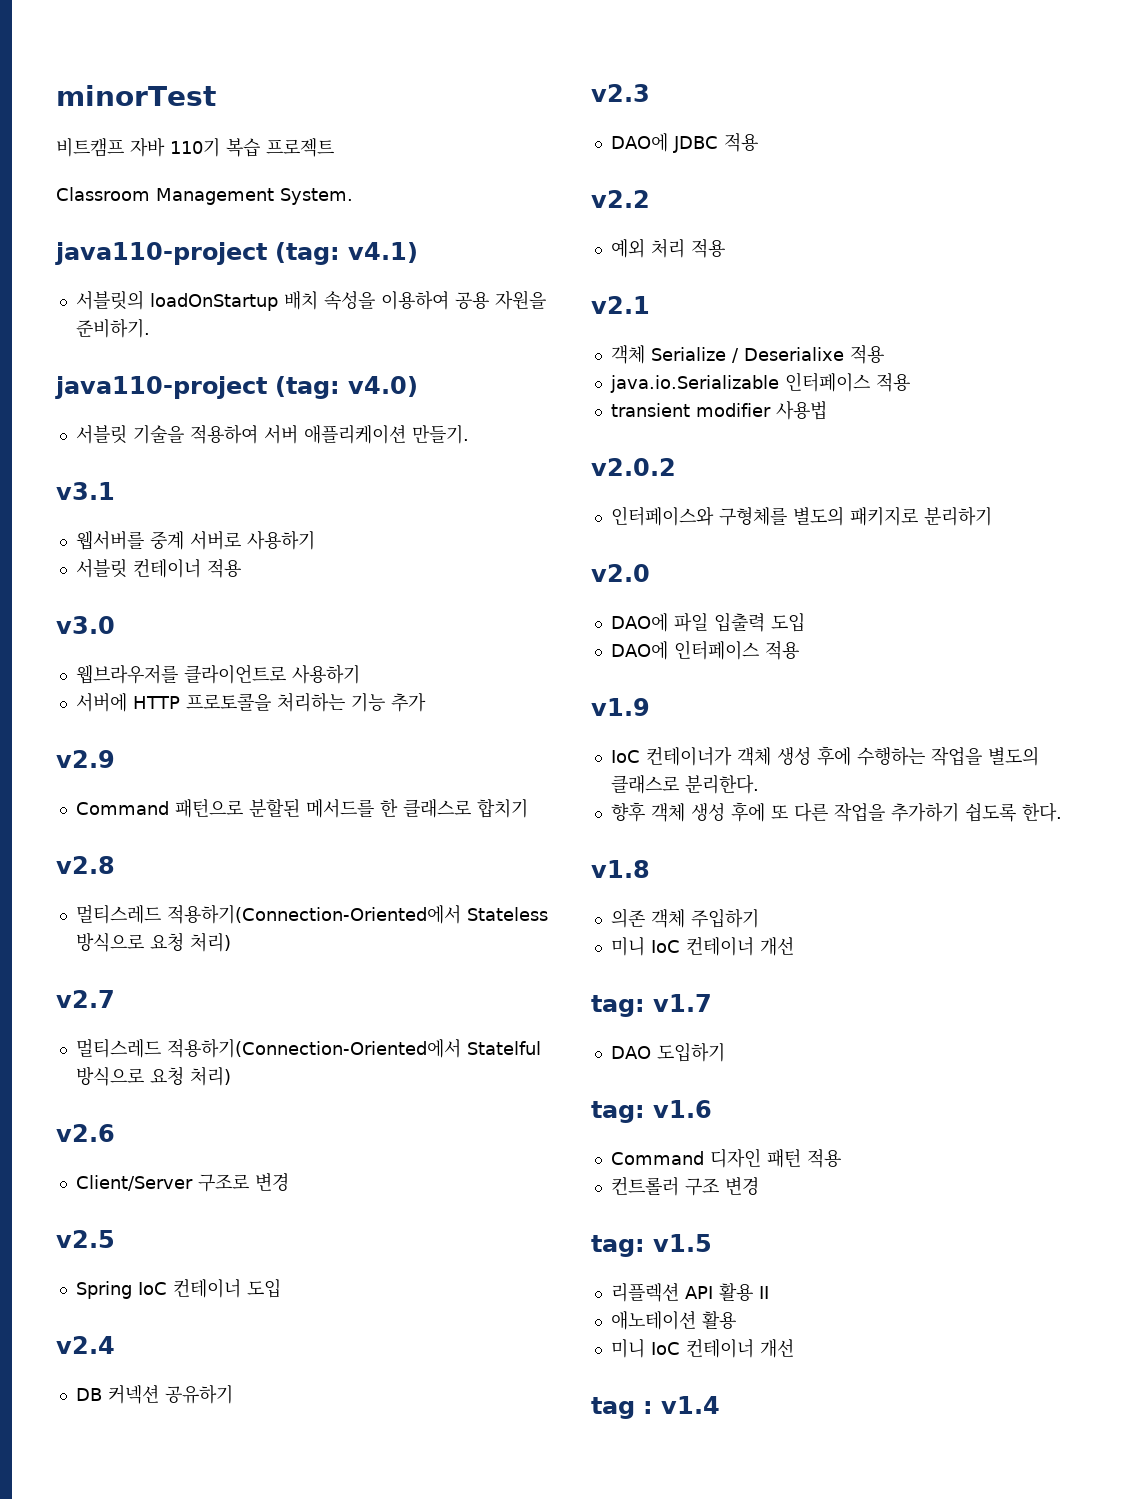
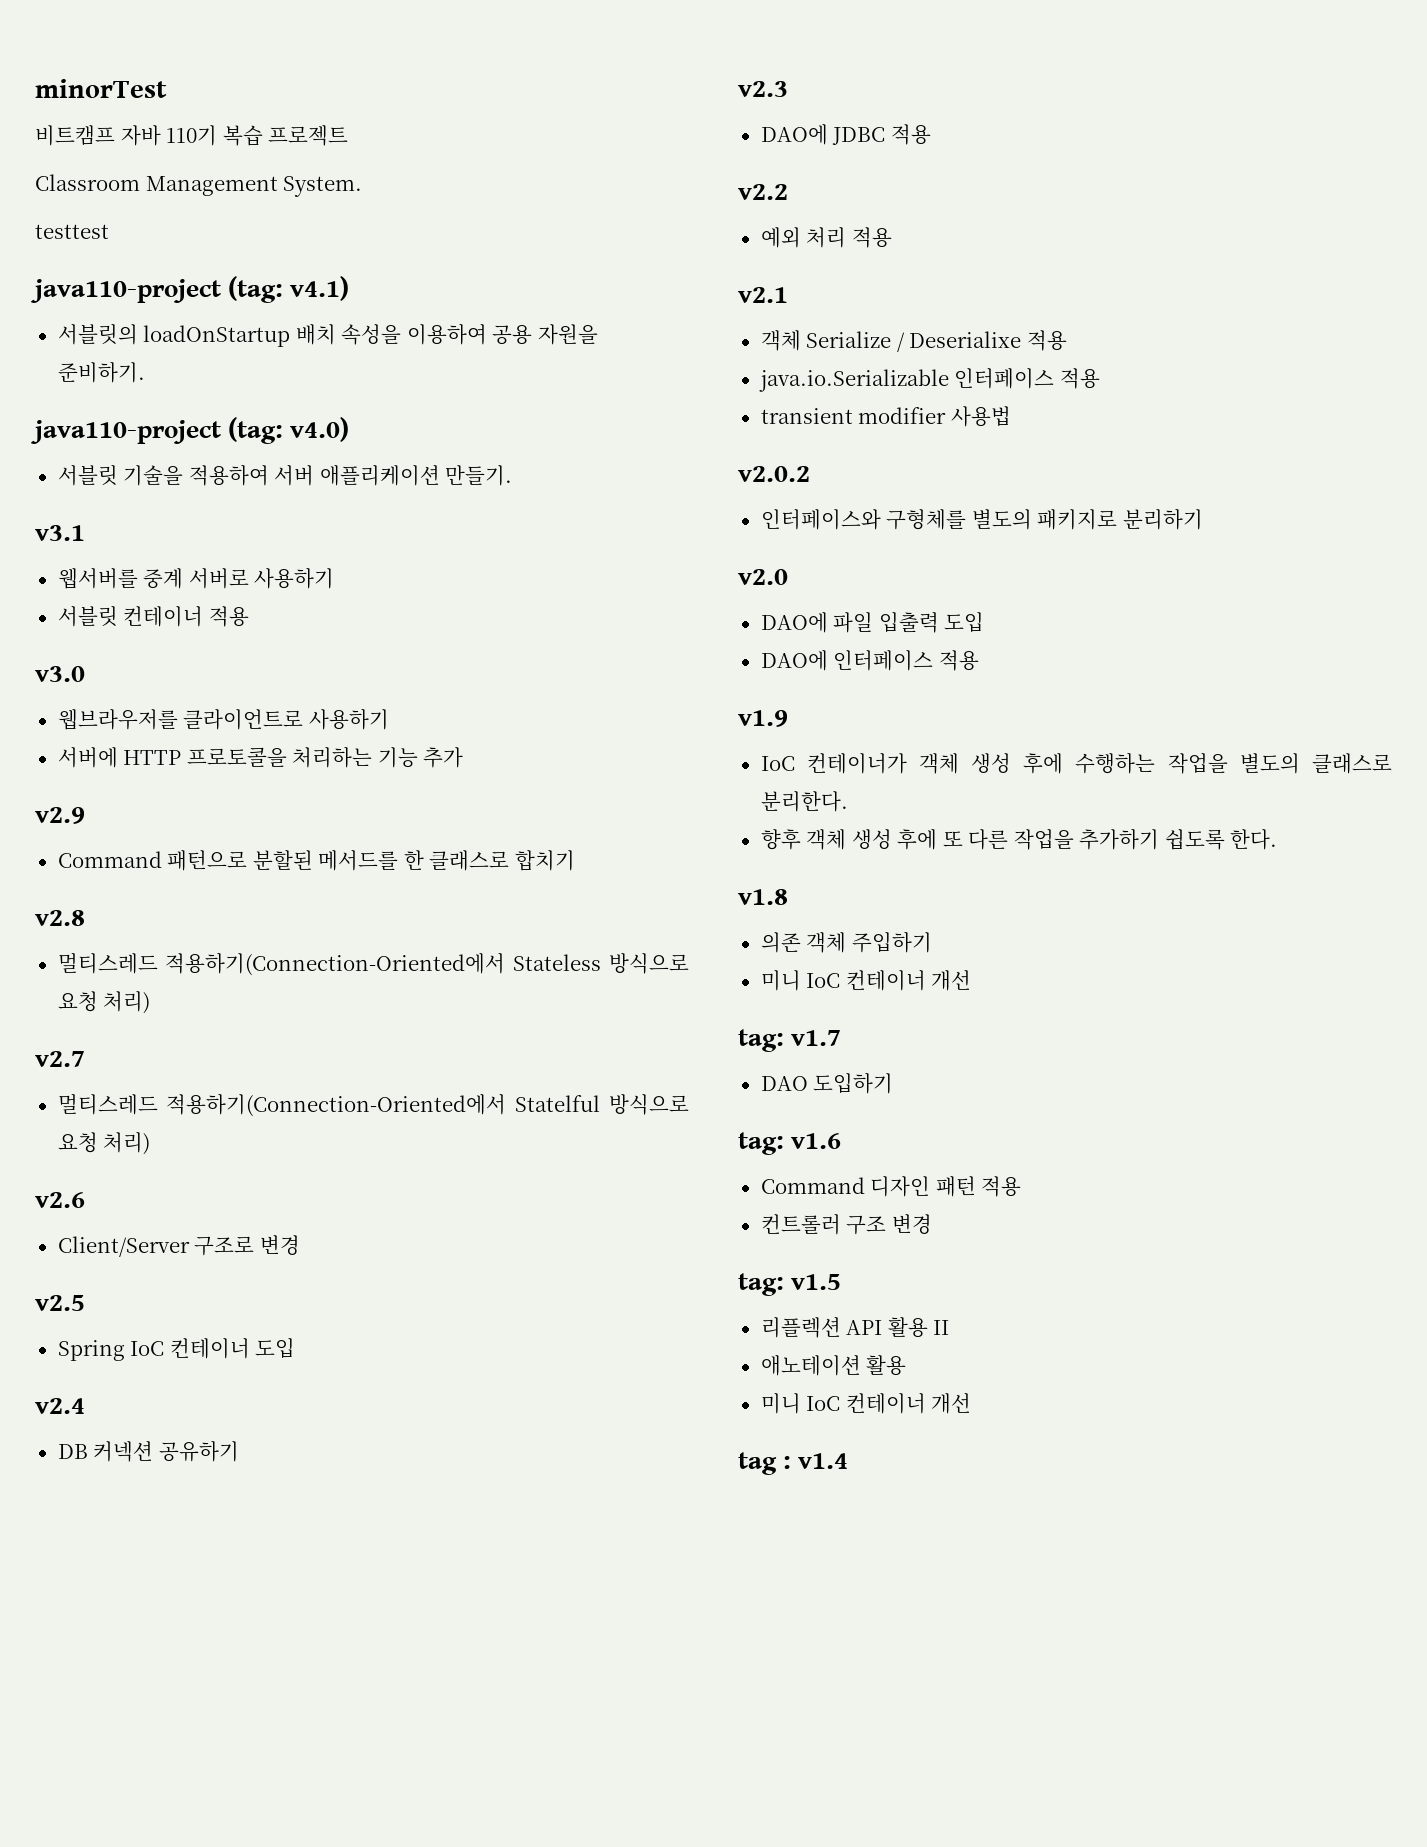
(353, 196) none -> [35,224,109,239] // testtest

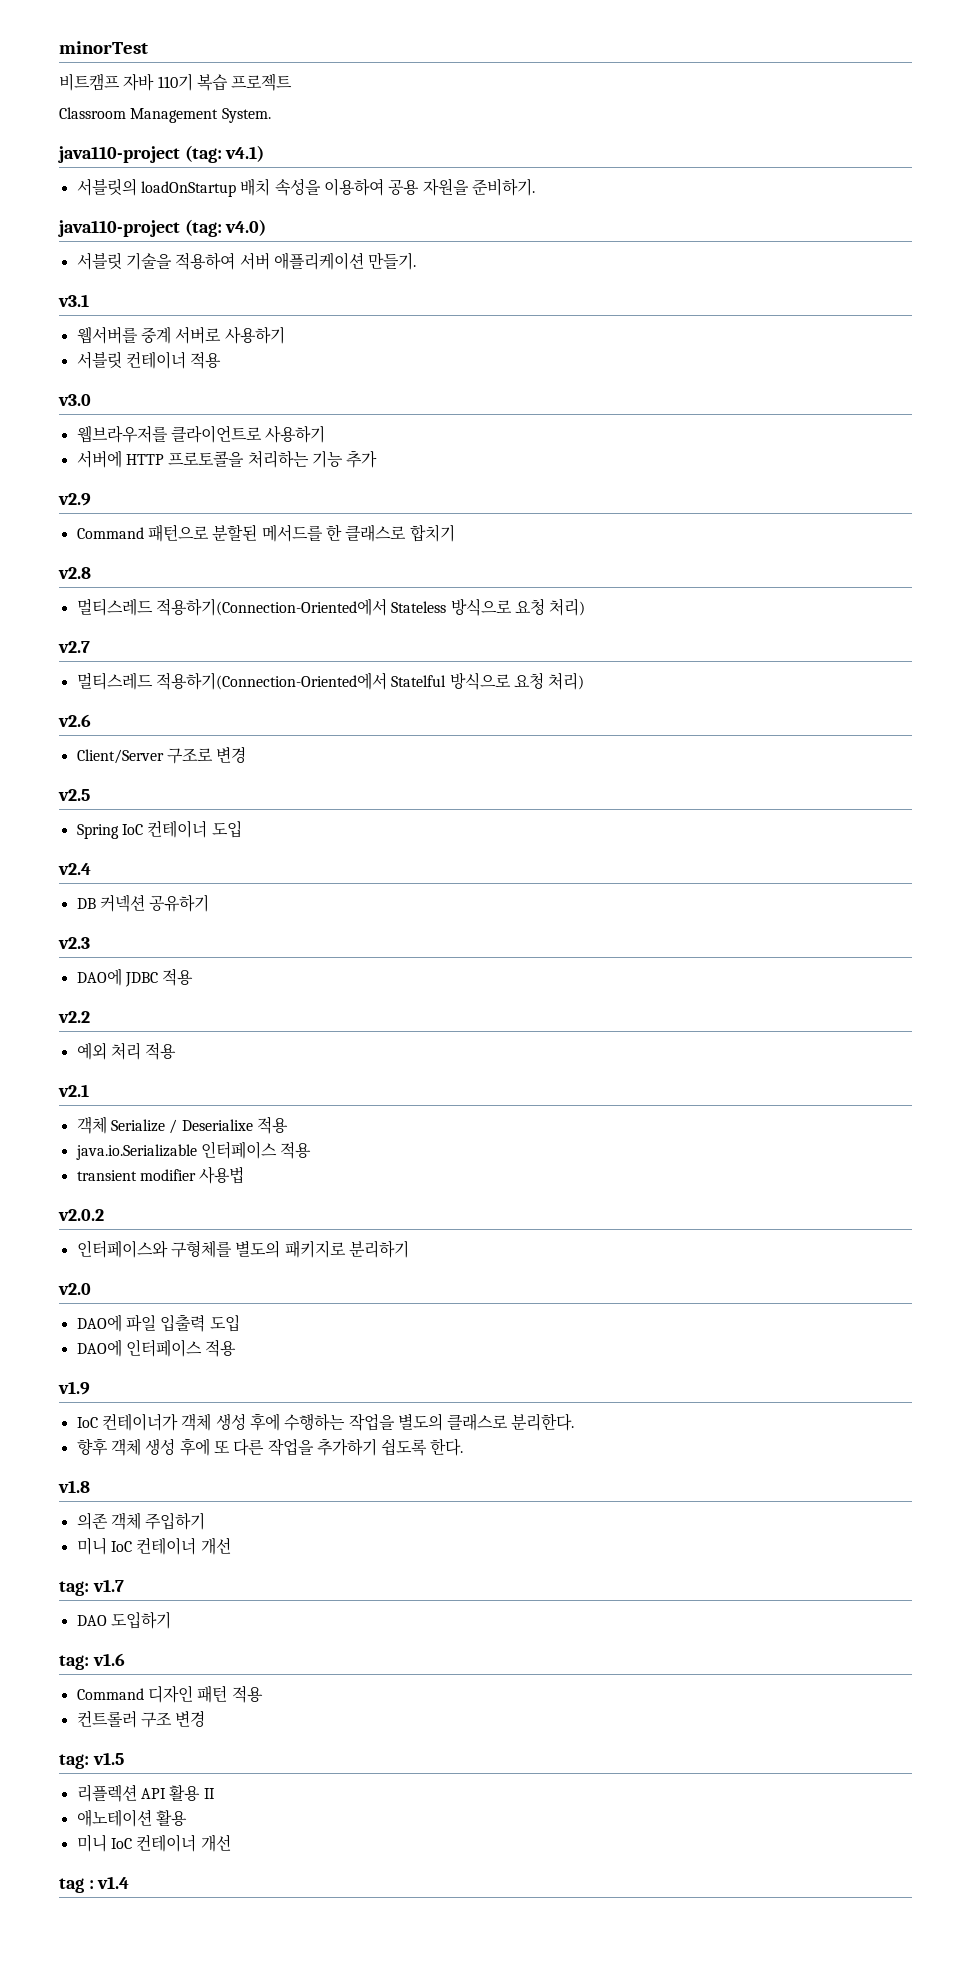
[35,224,109,239] // testtest -> (271, 115) none

